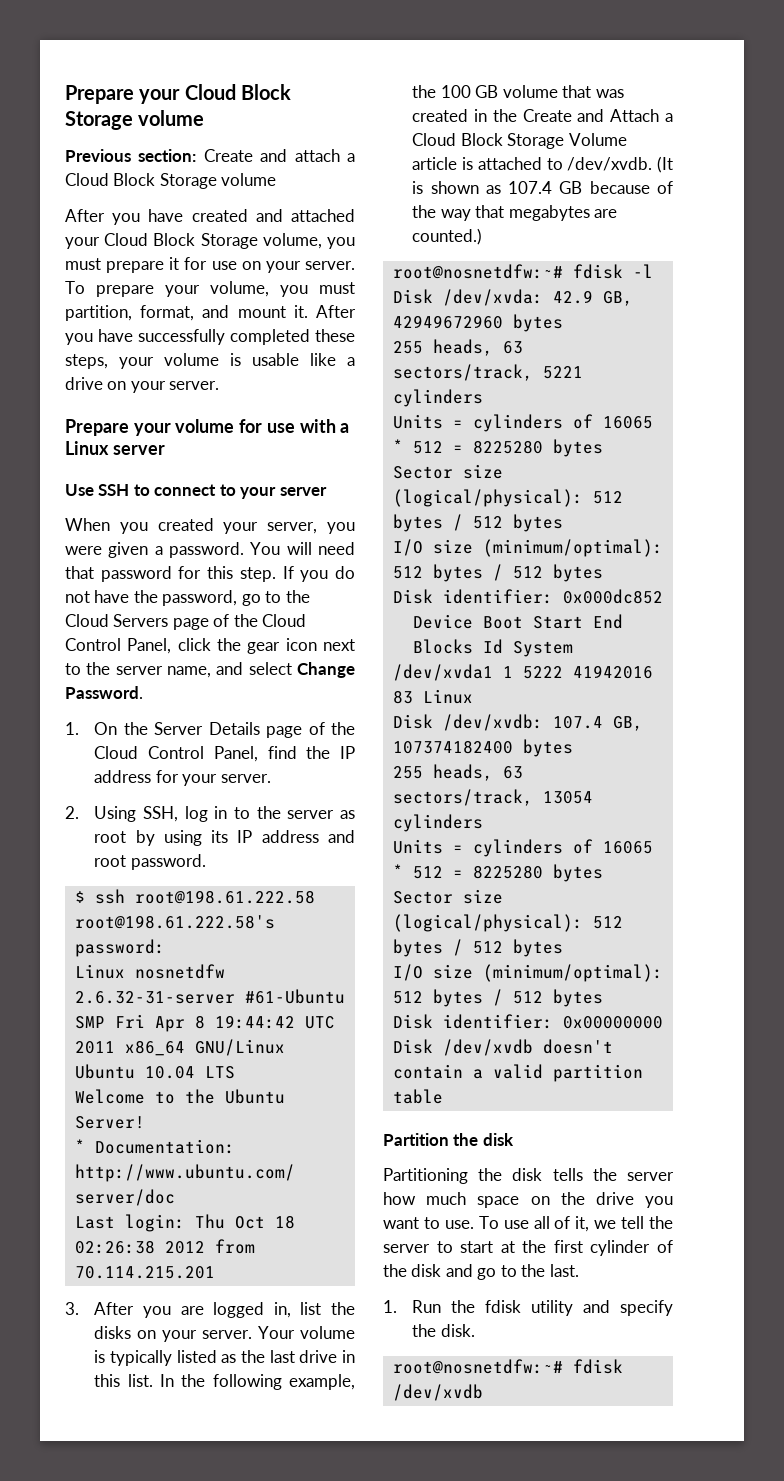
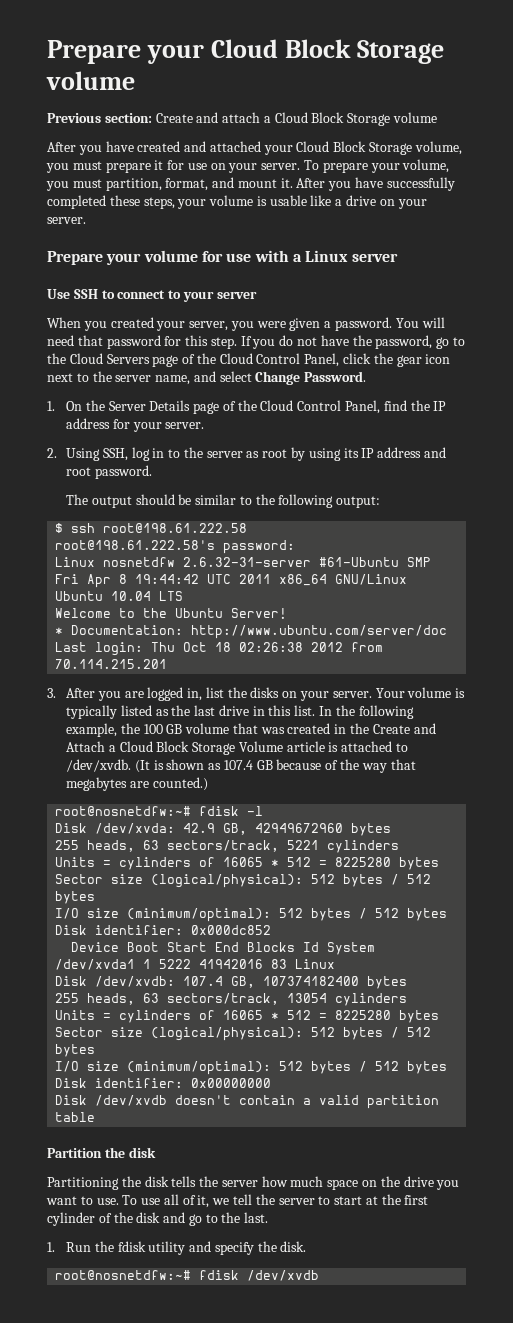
(206, 862) none -> [66,494,381,508] // The output should be similar to the following output:

